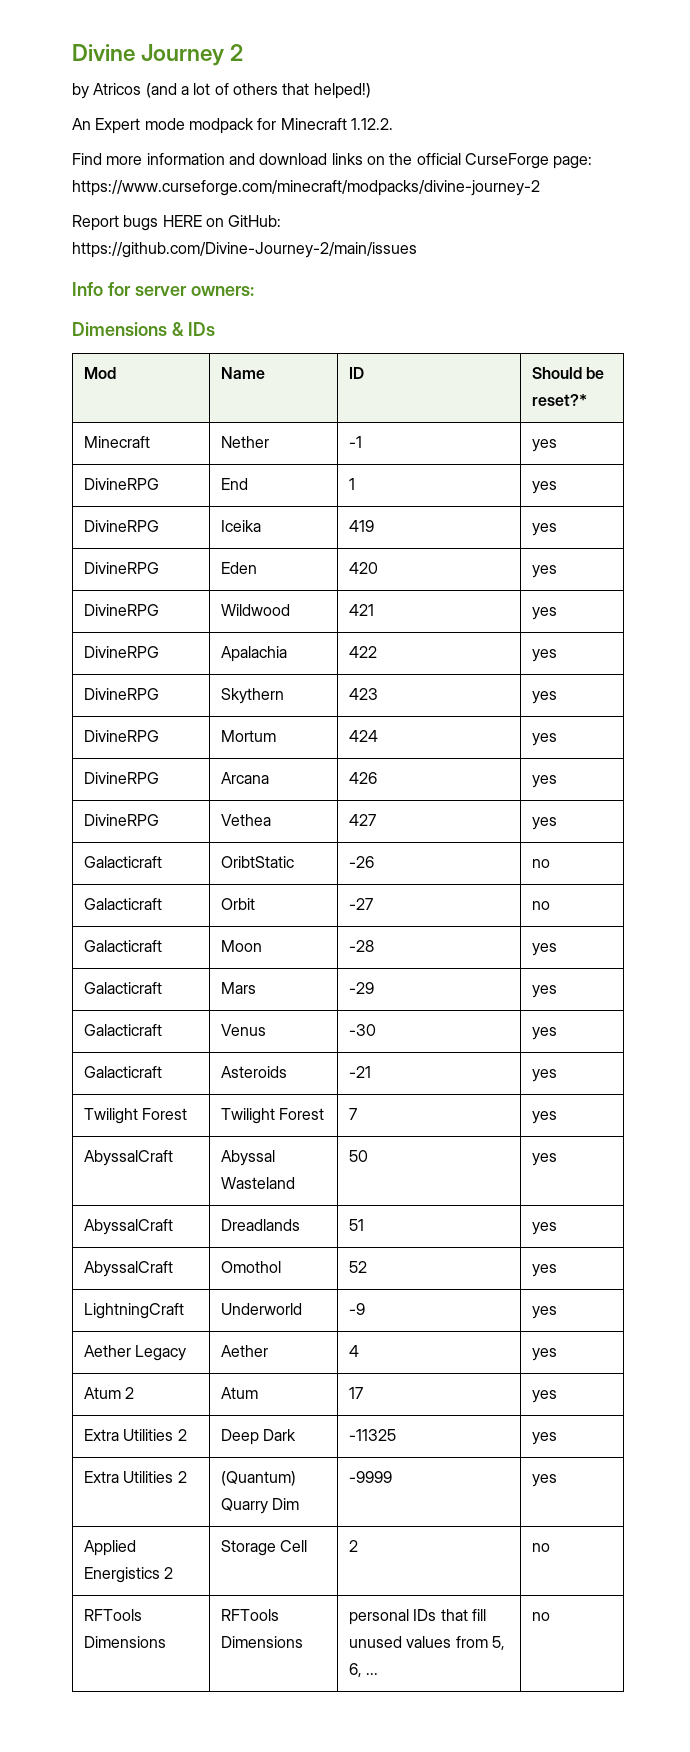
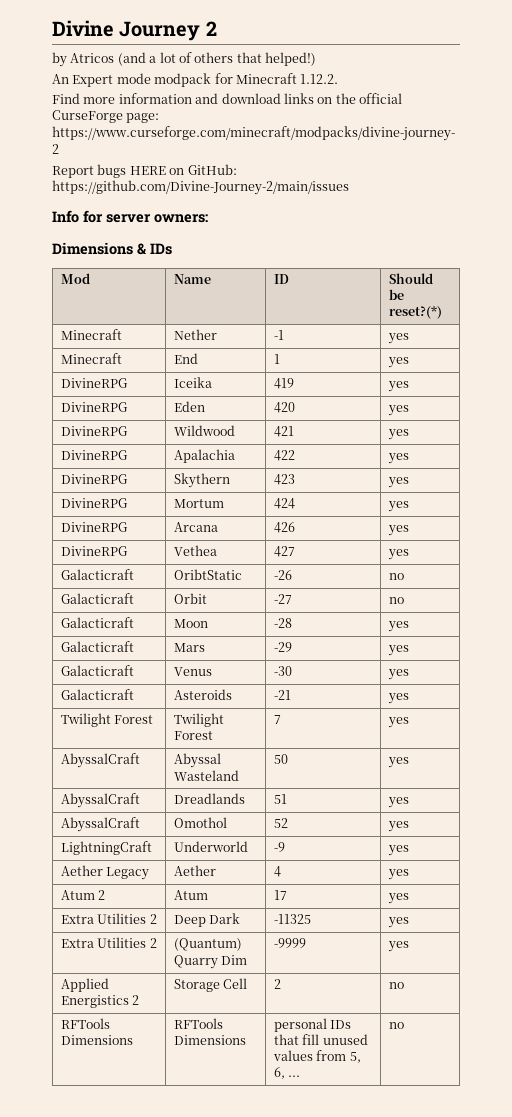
[531,394,587,406] reset?* -> [388,306,442,319] reset?(*)
[83,478,159,490] DivineRPG -> [60,353,122,364] Minecraft

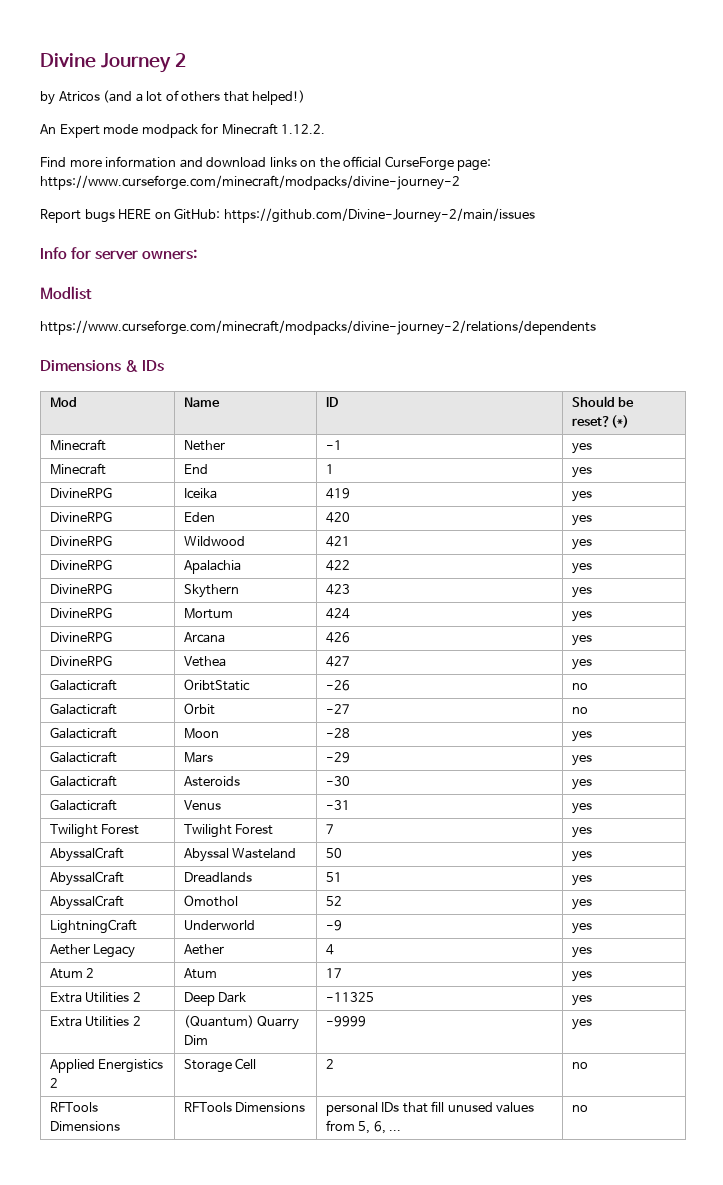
(208, 218) none -> [40,286,92,300] [40,320,596,335] // Modlist // https://www.curseforge.com/minecraft/modpacks/divine-journey-2/relations/dependents
[173,667,212,676] Venus -> [183,776,240,787] Asteroids
[173,689,232,700] [273,690,291,700] Asteroids | -21 -> [183,800,221,810] [325,800,350,810] Venus | -31

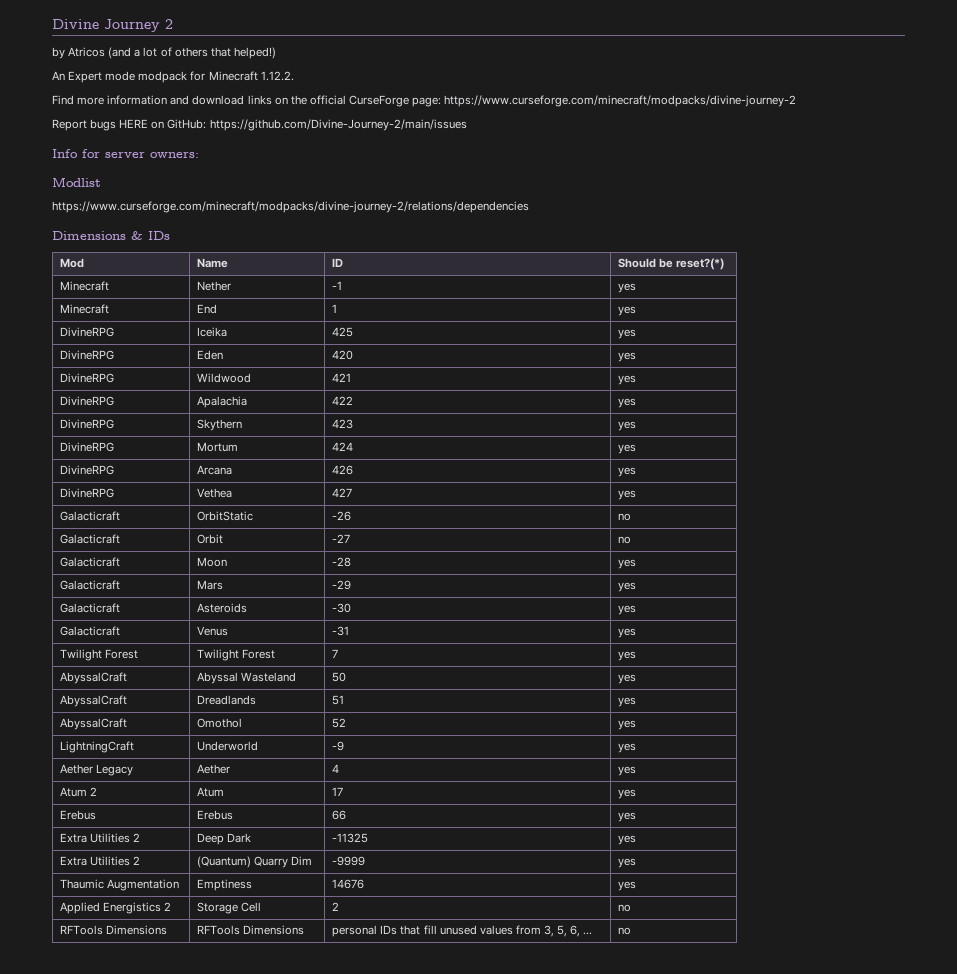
[40,320,596,335] https://www.curseforge.com/minecraft/modpacks/divine-journey-2/relations/dependents -> [52,201,529,213] https://www.curseforge.com/minecraft/modpacks/divine-journey-2/relations/dependencies
[325,488,350,499] 419 -> [332,327,354,337] 425
[183,679,250,691] OribtStatic -> [197,511,254,521] OrbitStatic
(592, 976) none -> [60,810,97,820] [197,810,234,820] [332,810,347,820] [618,812,637,822] // Erebus | Erebus | 66 | yes
(592, 1024) none -> [60,879,180,891] [197,879,253,891] [332,879,365,889] [618,881,637,891] // Thaumic Augmentation | Emptiness | 14676 | yes
(355, 1125) none -> [543,925,554,937] 3,

